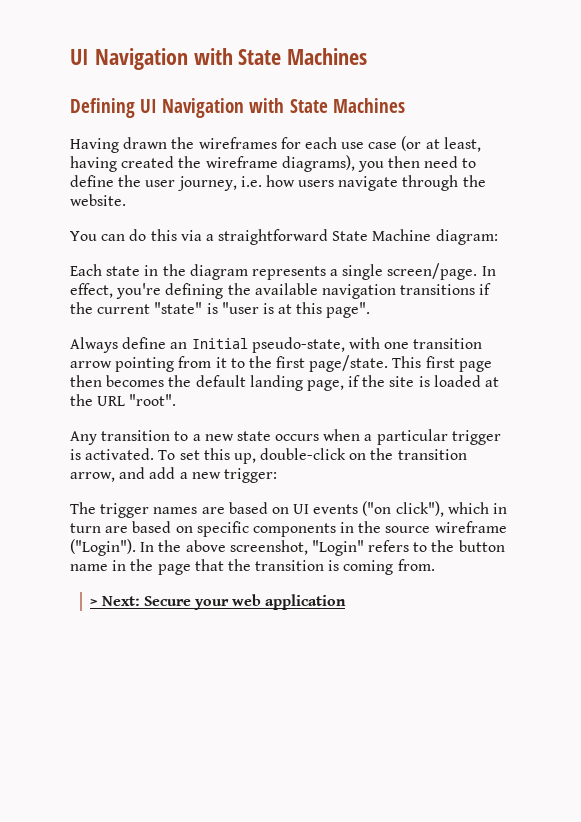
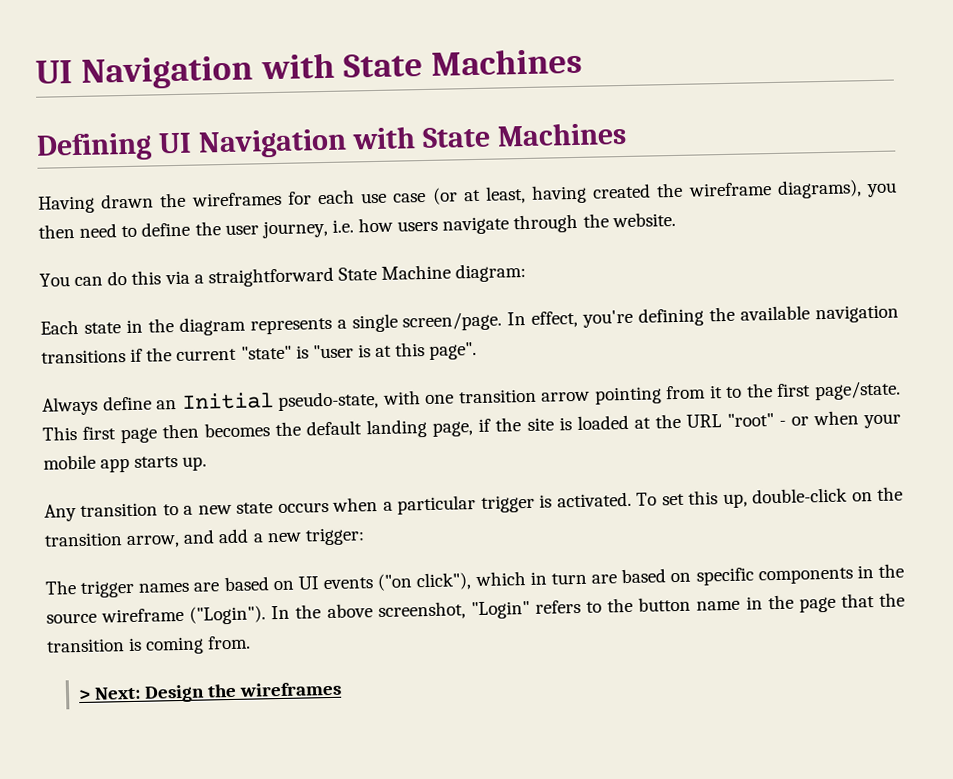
[129,394,177,406] "root". -> [726,410,901,429] [43,454,208,473] "root" - or when your mobile app starts up.
[143,594,347,610] Secure your web application -> [144,681,343,703] Design the wireframes

